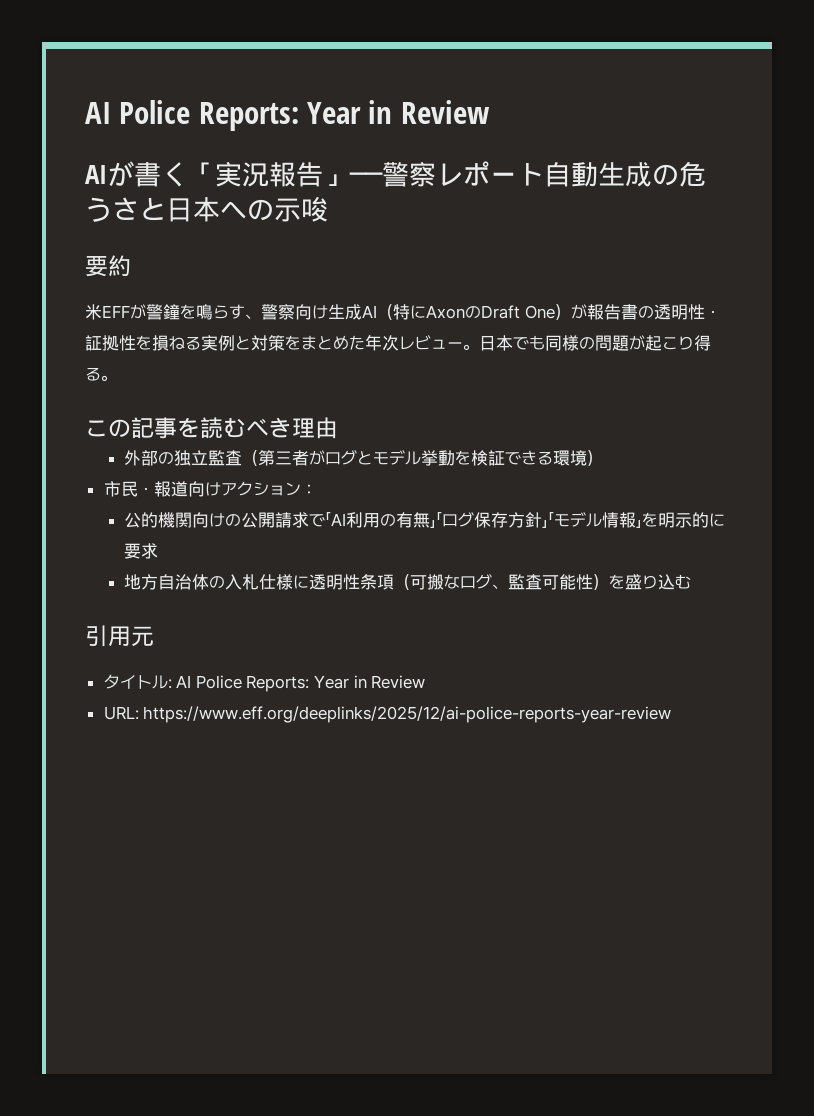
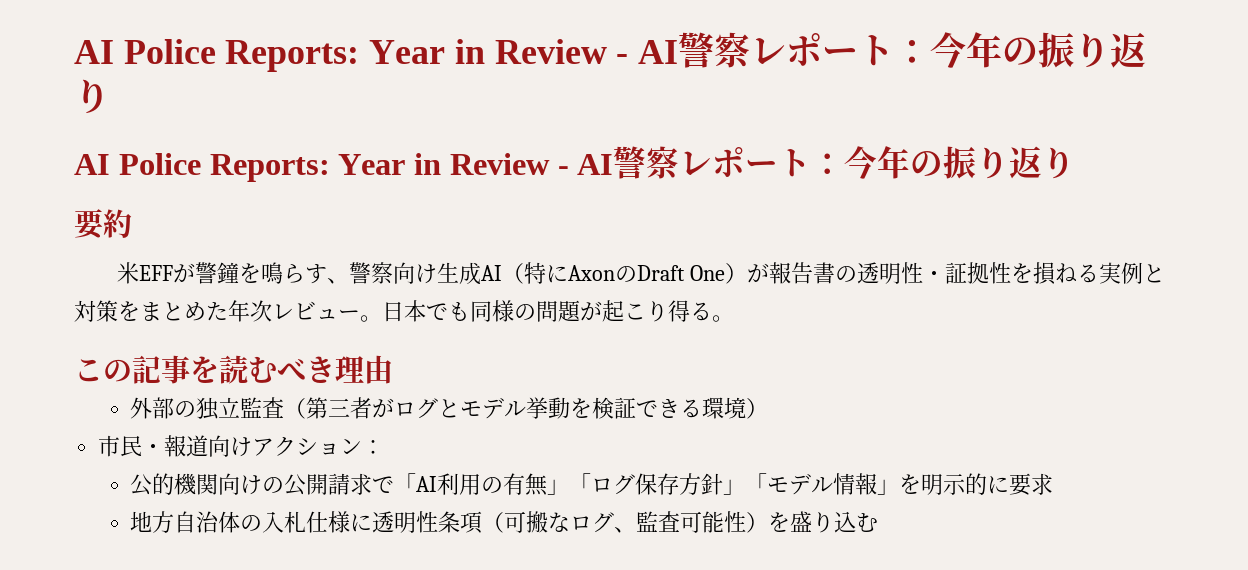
[85,100,490,131] [85,161,706,187] [85,196,328,222] AI Police Reports: Year in Review // AIが書く「実況報告」──警察レポート自動生成の危うさと日本への示唆 -> [74,32,1147,72] [74,79,110,114] [74,146,1076,182] AI Police Reports: Year in Review - AI警察レポート：今年の振り返り // AI Police Reports: Year in Review - AI警察レポート：今年の振り返り
[85,625,154,647] [103,674,426,692] [103,706,672,723] // 引用元 // タイトル: AI Police Reports: Year in Review // URL: https://www.eff.org/deeplinks/2025/12/ai-police-reports-year-review -> (879, 522) none

